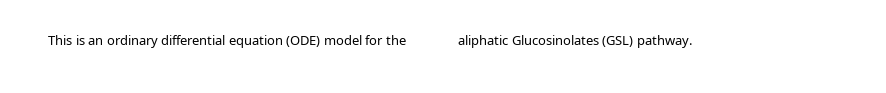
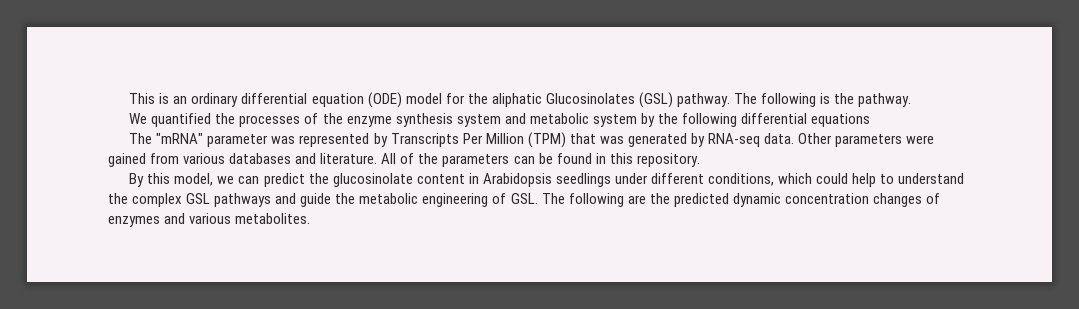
(692, 41) none -> [733,93,912,107] [129,113,871,127] [129,132,935,148] [108,153,700,167] [129,173,965,187] [108,193,940,207] [108,213,311,227] The following is the pathway. // We quantified the processes of the enzyme synthesis system and metabolic system by the following differential equations // The "mRNA" parameter was represented by Transcripts Per Million (TPM) that was generated by RNA-seq data. Other parameters were gained from various databases and literature. All of the parameters can be found in this repository. // By this model, we can predict the glucosinolate content in Arabidopsis seedlings under different conditions, which could help to understand the complex GSL pathways and guide the metabolic engineering of GSL. The following are the predicted dynamic concentration changes of enzymes and various metabolites.

